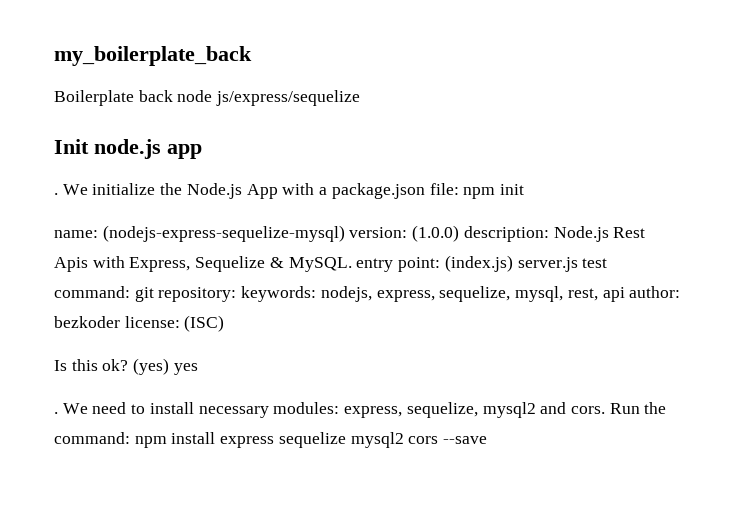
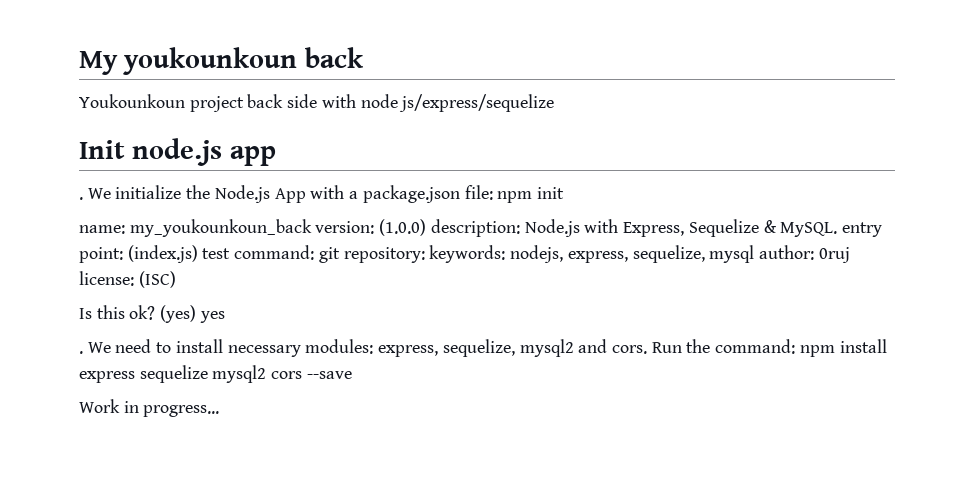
[54,46,252,66] [54,90,173,106] my_boilerplate_back // Boilerplate back -> [79,47,364,75] [79,94,356,112] My youkounkoun back // Youkounkoun project back side with
[102,225,345,242] (nodejs-express-sequelize-mysql) -> [129,219,312,237] my_youkounkoun_back
[613,227,646,238] [54,257,88,272] Rest Apis -> (580, 228) none
[517,257,578,272] server.js -> (198, 254) none
[515,286,681,302] [54,316,120,328] mysql, rest, api author: bezkoder -> [709,245,850,263] mysql author: 0ruj
(488, 440) none -> [79,399,220,417] // Work in progress...

